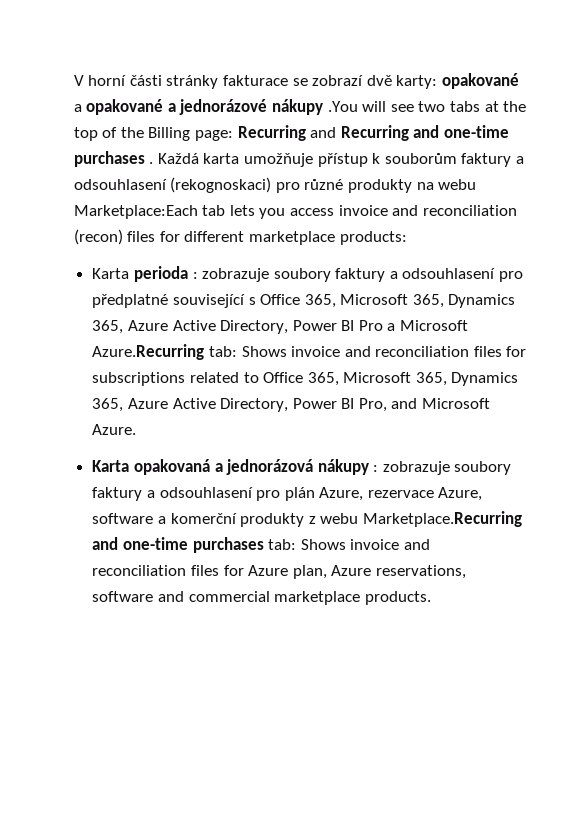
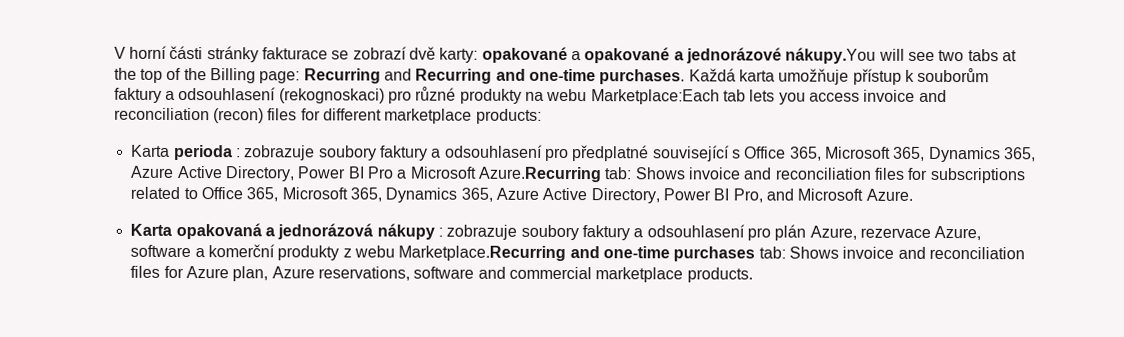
[272,99,358,115] nákupy .You -> [785,47,877,64] nákupy.You
[73,151,154,167] purchases . -> [599,69,686,85] purchases.

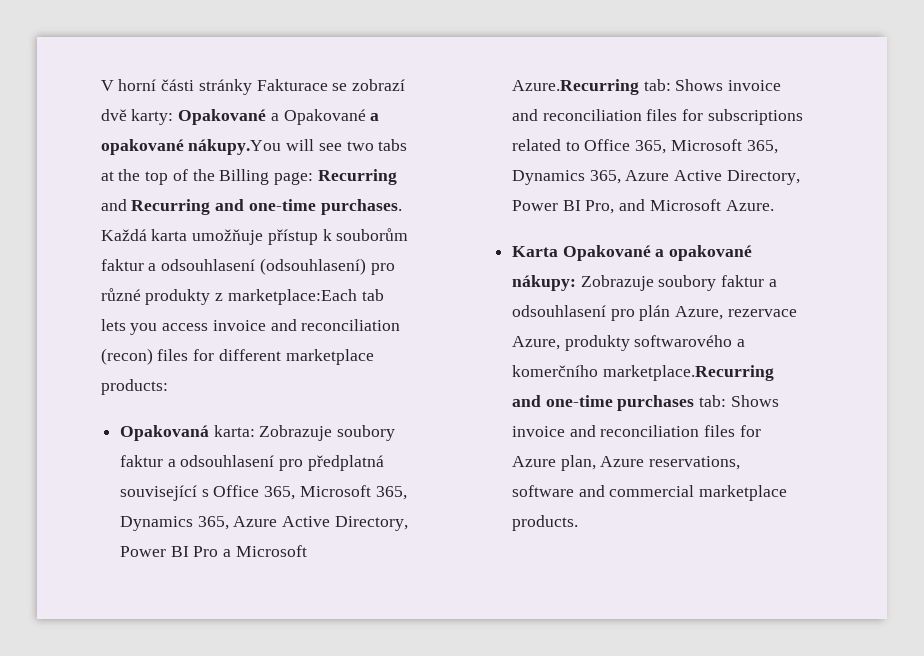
[262,47,329,60] fakturace -> [256,79,328,91] Fakturace
[481,46,782,64] opakované a opakované a jednorázové -> [178,109,380,125] [100,139,184,155] Opakované a Opakované a opakované
[113,86,385,104] faktury a odsouhlasení (rekognoskaci) -> [100,258,366,275] faktur a odsouhlasení (odsouhlasení)
[525,88,720,105] na webu Marketplace:Each -> [215,289,357,305] z marketplace:Each
[131,144,650,162] Karta perioda : zobrazuje soubory faktury a odsouhlasení pro předplatné -> [119,425,396,441] [119,455,384,471] Opakovaná karta: Zobrazuje soubory faktur a odsouhlasení pro předplatná
[175,222,630,241] opakovaná a jednorázová nákupy : zobrazuje soubory faktury -> [562,245,753,261] [511,275,765,291] Opakované a opakované nákupy: Zobrazuje soubory faktur
[130,244,567,262] software a komerční produkty z webu Marketplace.Recurring -> [564,335,746,351] [511,365,774,381] produkty softwarového a komerčního marketplace.Recurring

